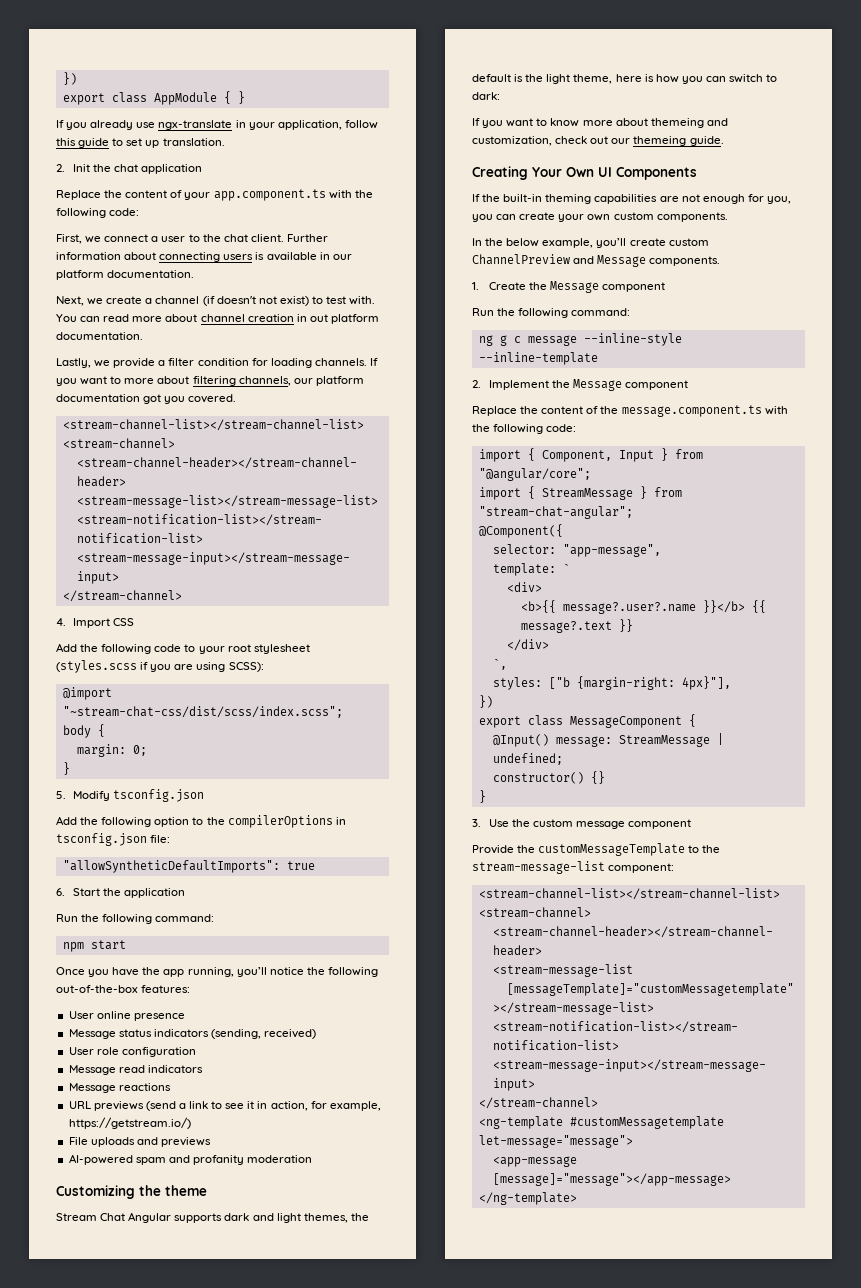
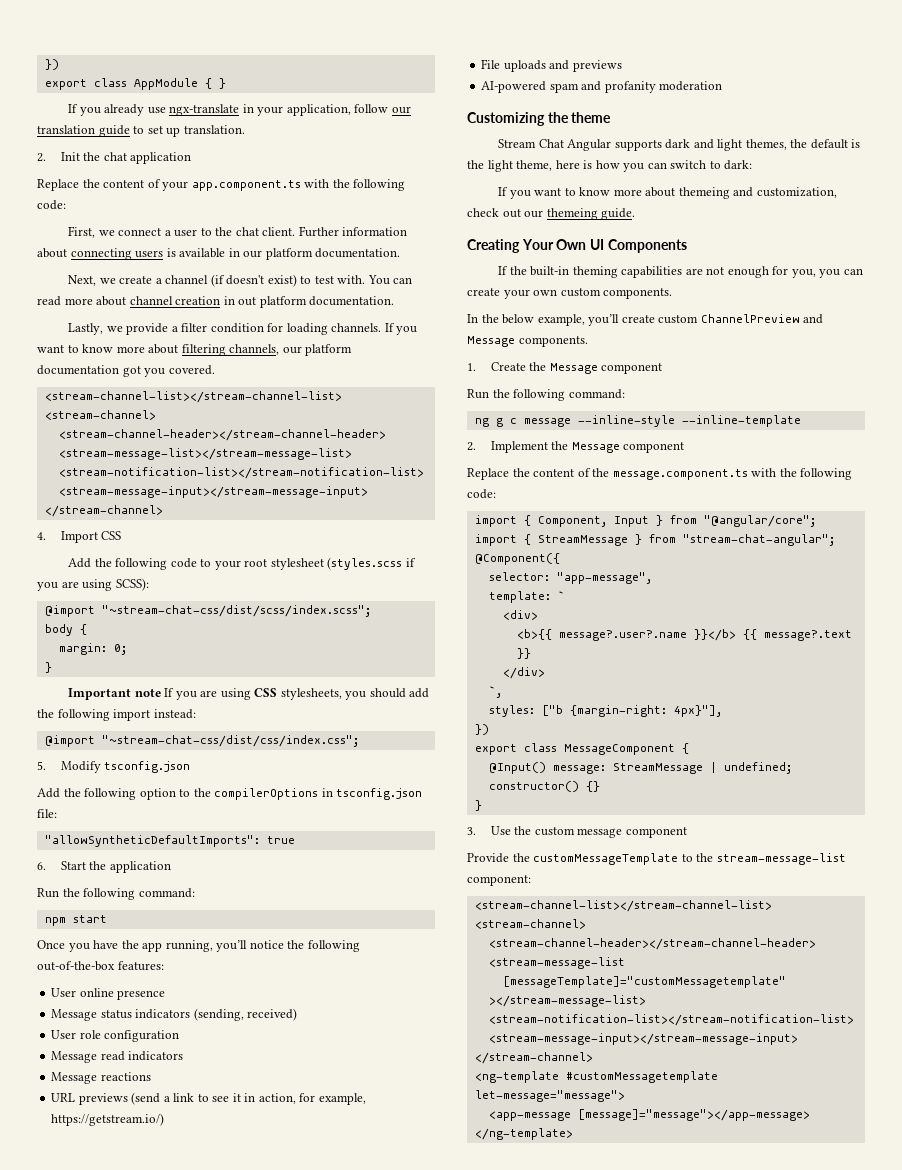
[56,138,76,146] this -> [391,106,411,114] [37,125,95,134] our translation
[258,296,277,304] not -> (265, 280) none
(122, 380) none -> [82,344,114,353] know
(70, 768) none -> [67,688,430,700] [37,709,196,721] [44,735,359,747] // Important note If you are using CSS stylesheets, you should add the following import instead: // @import "~stream-chat-css/dist/css/index.css";

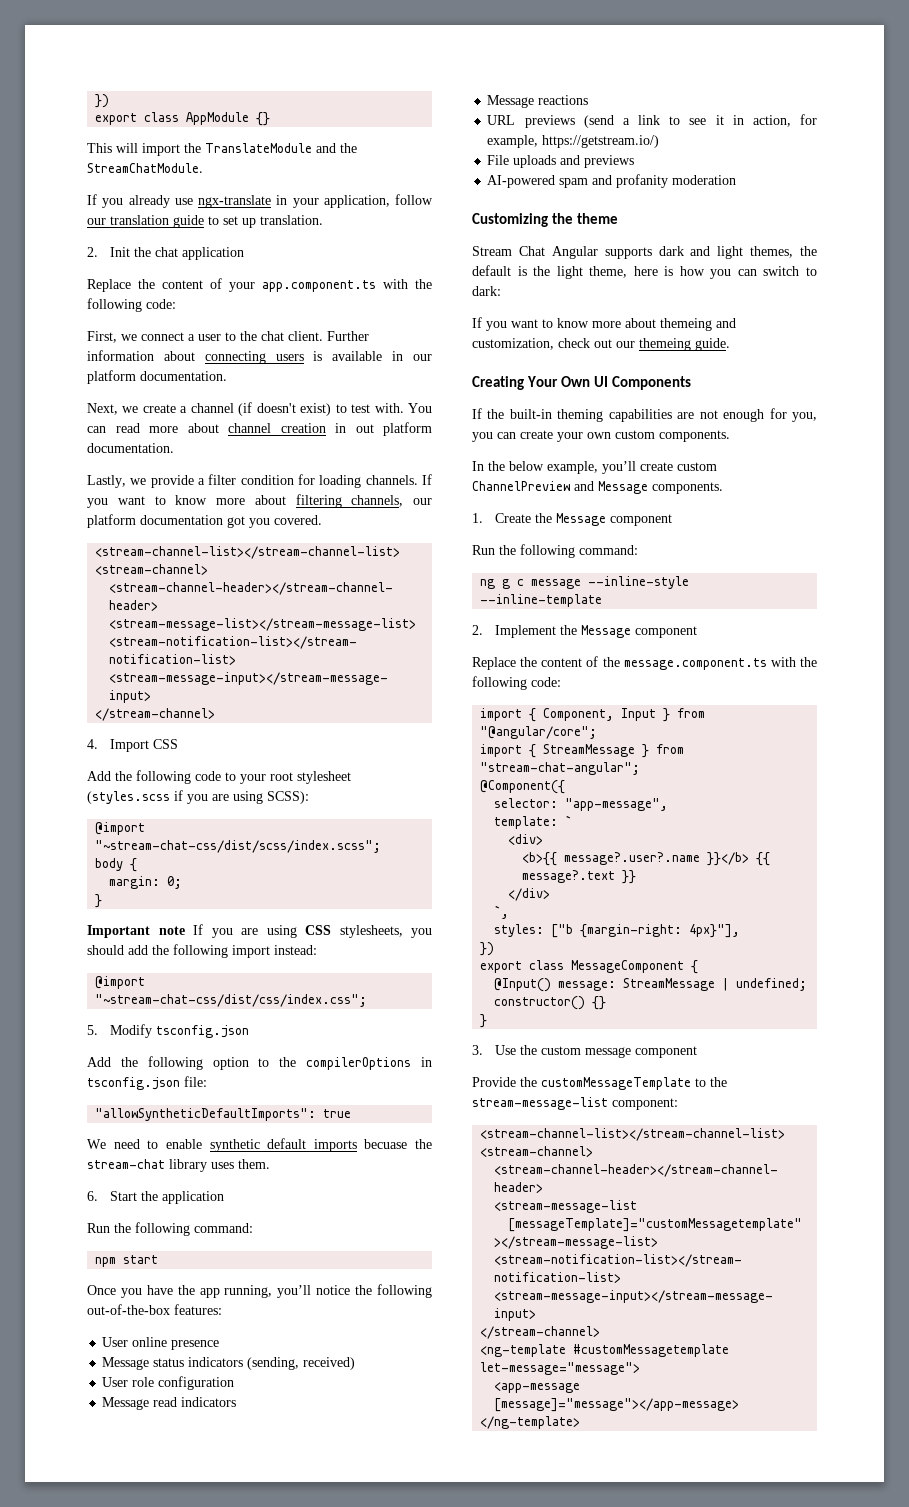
[204,78,226,89] { } -> [256,112,271,126] [87,143,357,156] [87,163,203,173] {} // This will import the TranslateModule and the StreamChatModule.
(295, 840) none -> [87,1138,432,1152] [87,1159,270,1172] // We need to enable synthetic default imports becuase the stream-chat library uses them.

